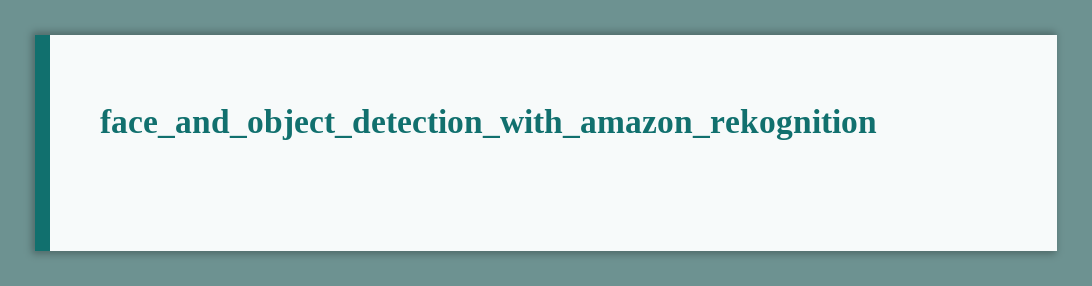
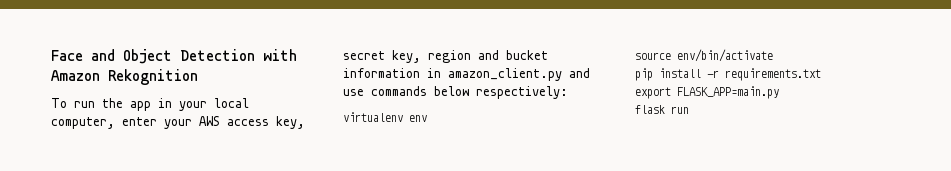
[100,109,877,140] face_and_object_detection_with_amazon_rekognition -> [51,49,297,64] [51,69,198,85] [51,98,249,111] [51,116,305,129] [343,50,548,63] [343,68,590,81] [343,86,568,99] [343,112,427,122] [635,49,773,62] [635,68,821,81] [635,86,779,99] [635,105,689,114] Face and Object Detection with Amazon Rekognition // To run the app in your local computer, enter your AWS access key, secret key, region and bucket information in amazon_client.py and use commands below respectively: // virtualenv env // source env/bin/activate // pip install -r requirements.txt // export FLASK_APP=main.py // flask run

